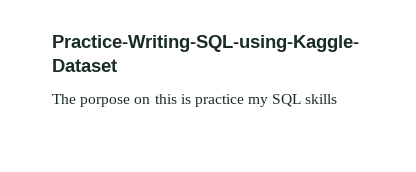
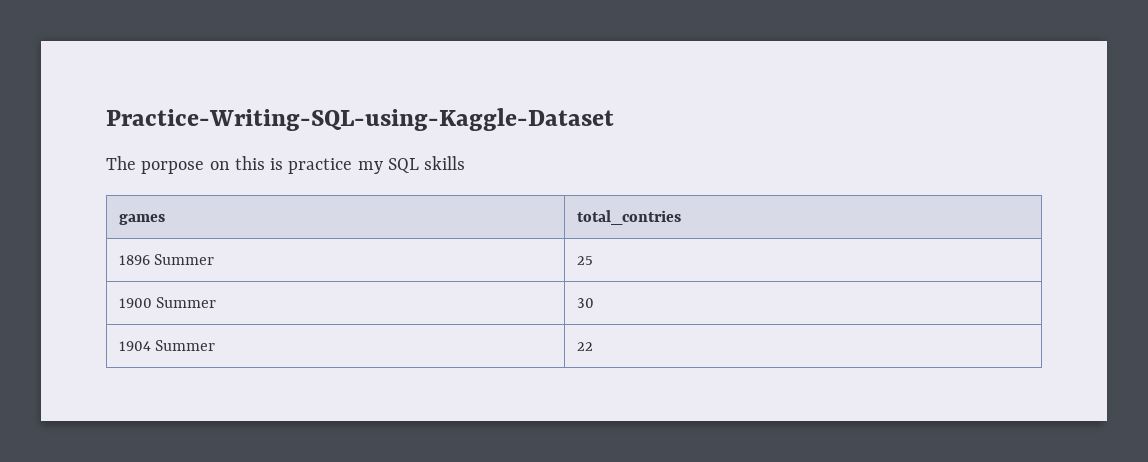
(338, 99) none -> [118,214,165,225] [576,210,681,225] [118,254,215,265] [576,256,593,265] [118,297,217,308] [576,298,594,308] [118,340,216,351] [576,342,593,351] // games | total_contries // 1896 Summer | 25 // 1900 Summer | 30 // 1904 Summer | 22

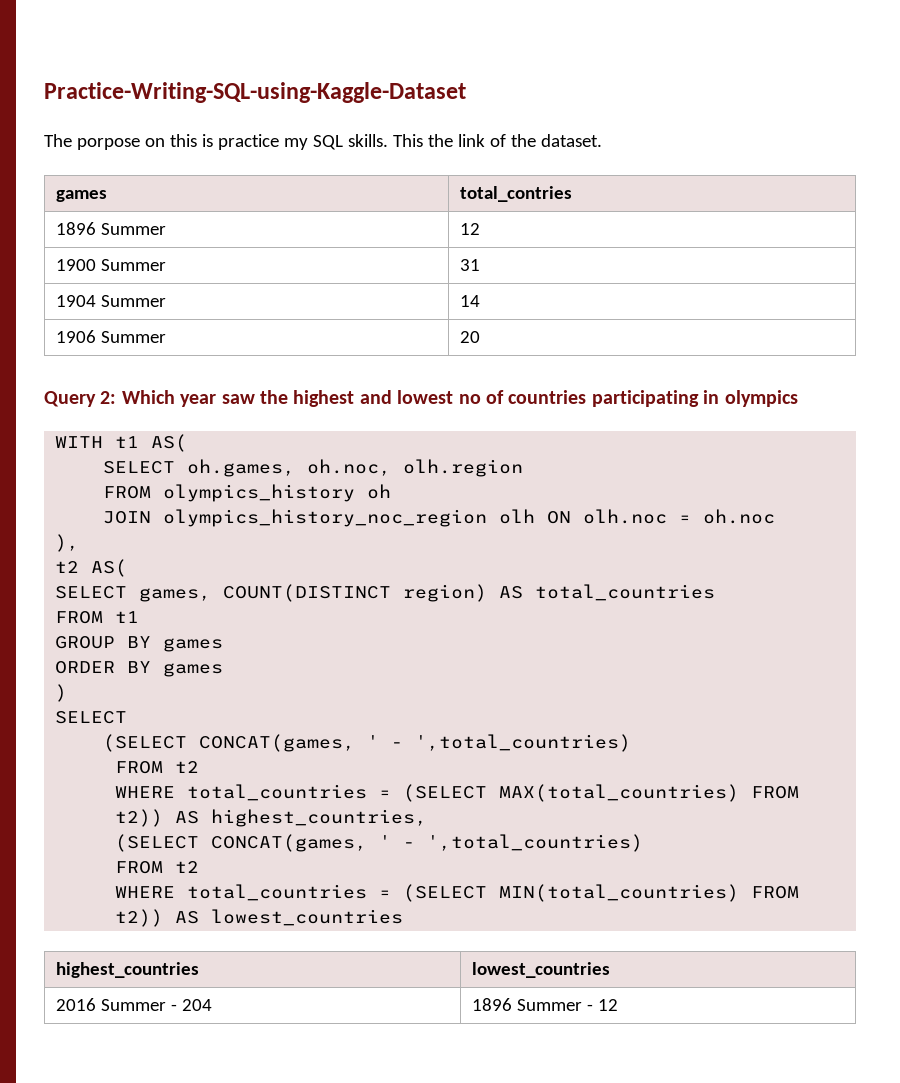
[424,156,466,170] skills -> [347,134,602,147] skills. This the link of the dataset.
[576,256,593,265] 25 -> [459,223,480,235] 12
[576,298,594,308] 30 -> [459,259,480,271] 31
[576,342,593,351] 22 -> [459,295,480,307] [55,330,166,343] [459,331,480,343] [44,390,798,407] [55,434,188,452] [103,459,524,477] [103,484,392,502] [103,509,776,527] [55,534,80,552] [55,559,128,577] [55,584,716,602] [55,611,140,624] [55,636,224,652] [55,661,224,677] [55,684,68,702] [55,711,128,724] [103,734,632,752] [115,761,200,774] [115,784,800,802] [115,809,428,827] [115,834,644,852] [115,861,200,874] [115,884,800,902] [115,909,404,927] [55,962,199,978] [471,962,610,978] [55,998,212,1011] [471,998,618,1011] 14 // 1906 Summer | 20 // Query 2: Which year saw the highest and lowest no of countries participating in olympics // WITH t1 AS( // SELECT oh.games, oh.noc, olh.region // FROM olympics_history oh // JOIN olympics_history_noc_region olh ON olh.noc = oh.noc // ), // t2 AS( // SELECT games, COUNT(DISTINCT region) AS total_countries // FROM t1 // GROUP BY games // ORDER BY games // ) // SELECT // (SELECT CONCAT(games, ' - ',total_countries) // FROM t2 // WHERE total_countries = (SELECT MAX(total_countries) FROM t2)) AS highest_countries, // (SELECT CONCAT(games, ' - ',total_countries) // FROM t2 // WHERE total_countries = (SELECT MIN(total_countries) FROM t2)) AS lowest_countries // highest_countries | lowest_countries // 2016 Summer - 204 | 1896 Summer - 12

